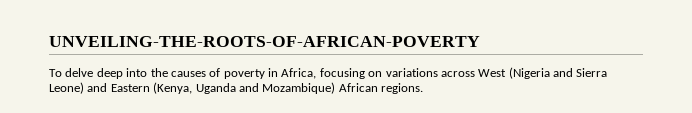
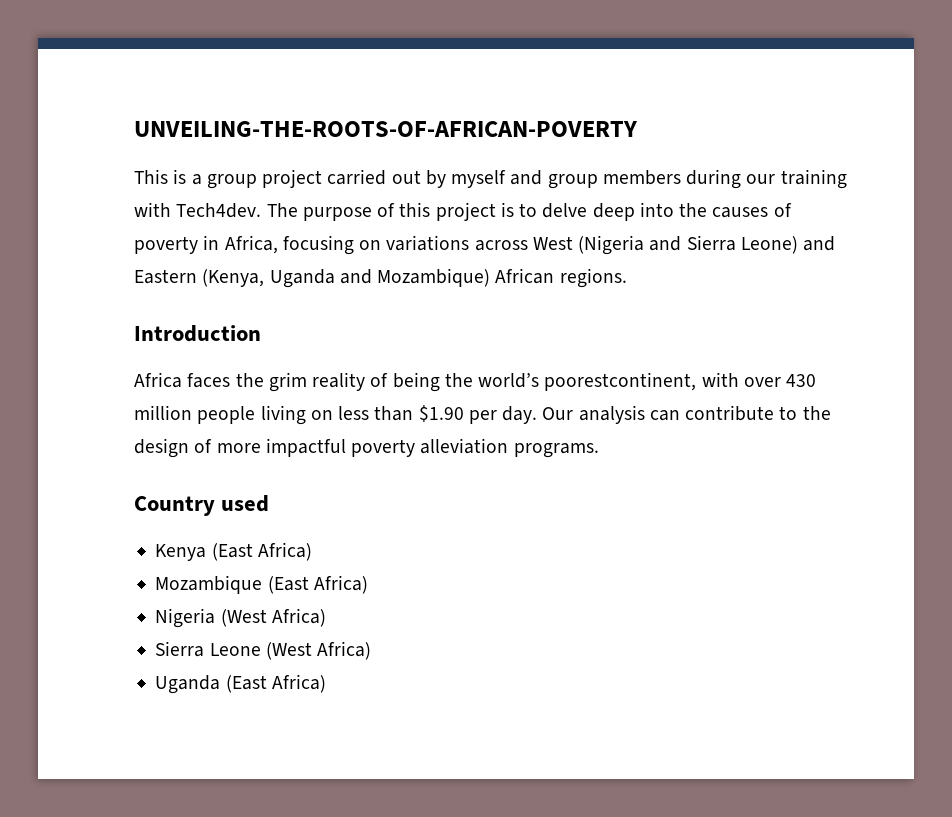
[49,69,62,77] To -> [134,169,847,189] [134,202,538,221] This is a group project carried out by myself and group members during our training with Tech4dev. The purpose of this project is to
(423, 88) none -> [134,325,261,342] [134,372,817,392] [134,405,831,425] [134,438,599,458] [134,495,270,516] [155,542,312,561] [155,575,368,594] [155,608,326,628] [155,641,372,660] [155,674,326,694] // Introduction // Africa faces the grim reality of being the world’s poorestcontinent, with over 430 million people living on less than $1.90 per day. Our analysis can contribute to the design of more impactful poverty alleviation programs. // Country used // Kenya (East Africa) // Mozambique (East Africa) // Nigeria (West Africa) // Sierra Leone (West Africa) // Uganda (East Africa)

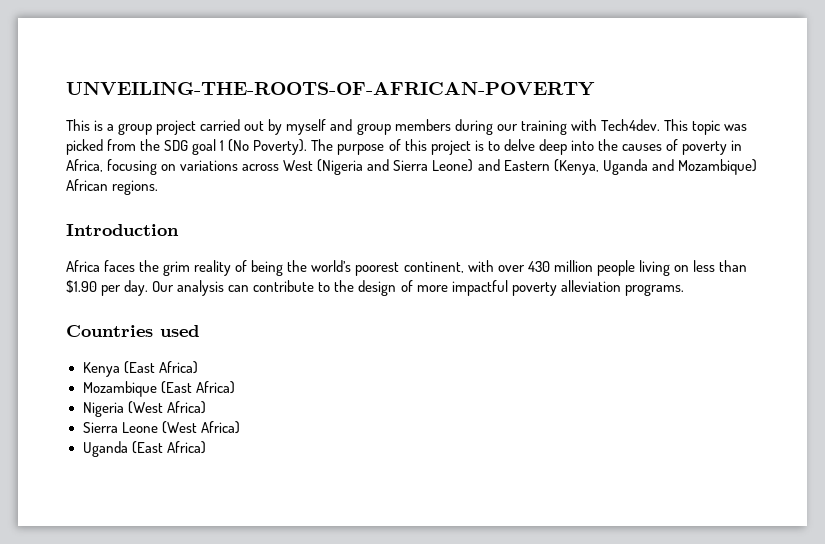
(262, 210) none -> [663,119,747,135] [66,139,308,155] This topic was picked from the SDG goal 1 (No Poverty).
[544,372,697,391] poorestcontinent, -> [355,261,464,276] poorest continent,
[134,496,215,516] Country -> [66,325,153,337] Countries

